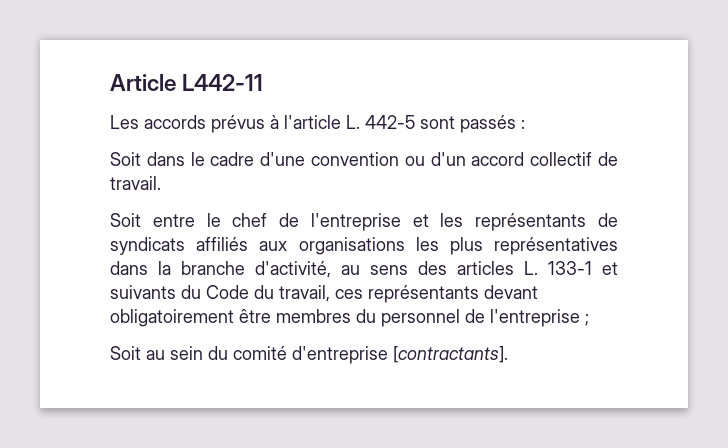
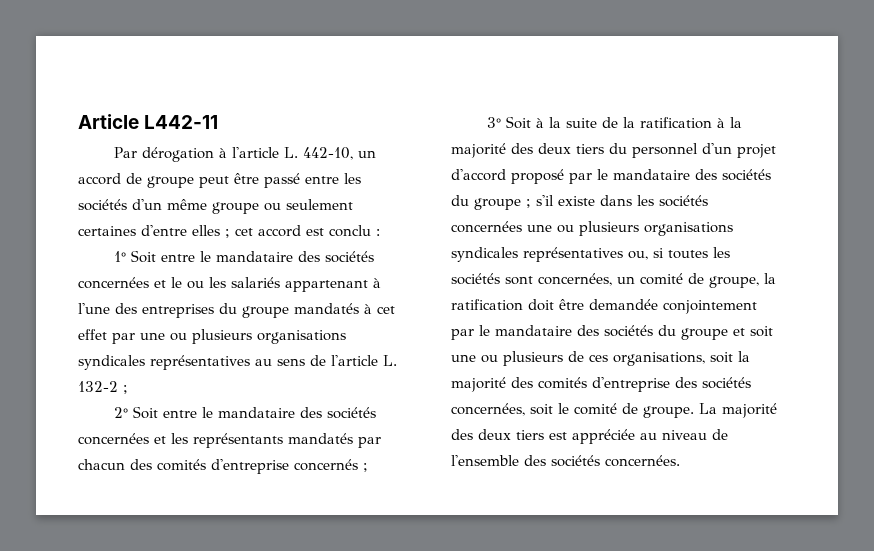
[110,115,525,133] [110,152,618,166] [110,176,161,190] [110,213,618,231] [110,237,618,255] [110,261,618,278] [110,285,538,303] [110,309,589,327] [110,346,508,364] Les accords prévus à l'article L. 442-5 sont passés : // Soit dans le cadre d'une convention ou d'un accord collectif de travail. // Soit entre le chef de l'entreprise et les représentants de syndicats affiliés aux organisations les plus représentatives dans la branche d'activité, au sens des articles L. 133-1 et suivants du Code du travail, ces représentants devant obligatoirement être membres du personnel de l'entreprise ; // Soit au sein du comité d'entreprise [contractants]. -> [114,147,377,162] [78,173,361,188] [78,199,353,214] [78,225,380,238] [114,250,375,263] [78,277,381,292] [78,303,395,318] [78,329,346,344] [78,355,397,370] [78,381,128,394] [114,406,377,419] [78,433,381,448] [78,459,368,474] [487,116,743,129] [451,143,776,158] [451,169,771,184] [451,195,708,210] [451,221,733,236] [451,247,730,262] [451,273,776,288] [451,299,757,314] [451,325,773,340] [451,351,750,366] [451,377,751,392] [451,403,777,418] [451,429,728,444] [451,455,680,467] Par dérogation à l'article L. 442-10, un accord de groupe peut être passé entre les sociétés d'un même groupe ou seulement certaines d'entre elles ; cet accord est conclu : // 1° Soit entre le mandataire des sociétés concernées et le ou les salariés appartenant à l'une des entreprises du groupe mandatés à cet effet par une ou plusieurs organisations syndicales représentatives au sens de l'article L. 132-2 ; // 2° Soit entre le mandataire des sociétés concernées et les représentants mandatés par chacun des comités d'entreprise concernés ; // 3° Soit à la suite de la ratification à la majorité des deux tiers du personnel d'un projet d'accord proposé par le mandataire des sociétés du groupe ; s'il existe dans les sociétés concernées une ou plusieurs organisations syndicales représentatives ou, si toutes les sociétés sont concernées, un comité de groupe, la ratification doit être demandée conjointement par le mandataire des sociétés du groupe et soit une ou plusieurs de ces organisations, soit la majorité des comités d'entreprise des sociétés concernées, soit le comité de groupe. La majorité des deux tiers est appréciée au niveau de l'ensemble des sociétés concernées.

